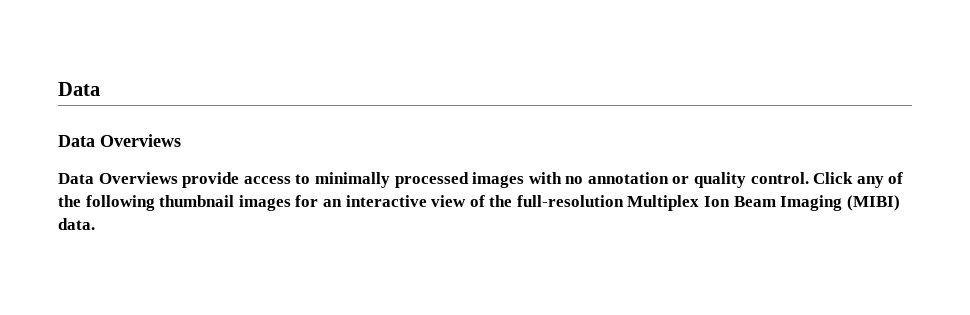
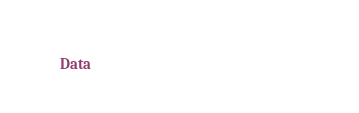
[58,82,100,96] [58,134,181,147] [58,172,904,188] [58,195,900,211] [58,218,95,230] Data // Data Overviews // Data Overviews provide access to minimally processed images with no annotation or quality control. Click any of the following thumbnail images for an interactive view of the full-resolution Multiplex Ion Beam Imaging (MIBI) data. -> [60,58,91,69] Data

